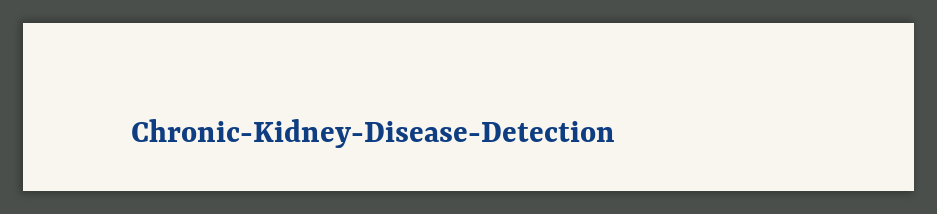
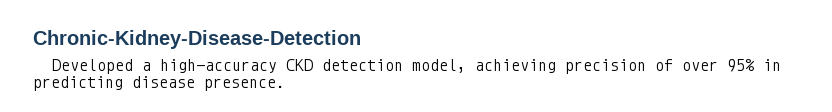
(615, 133) none -> [52,59,782,74] [33,76,285,91] // Developed a high-accuracy CKD detection model, achieving precision of over 95% in predicting disease presence.

